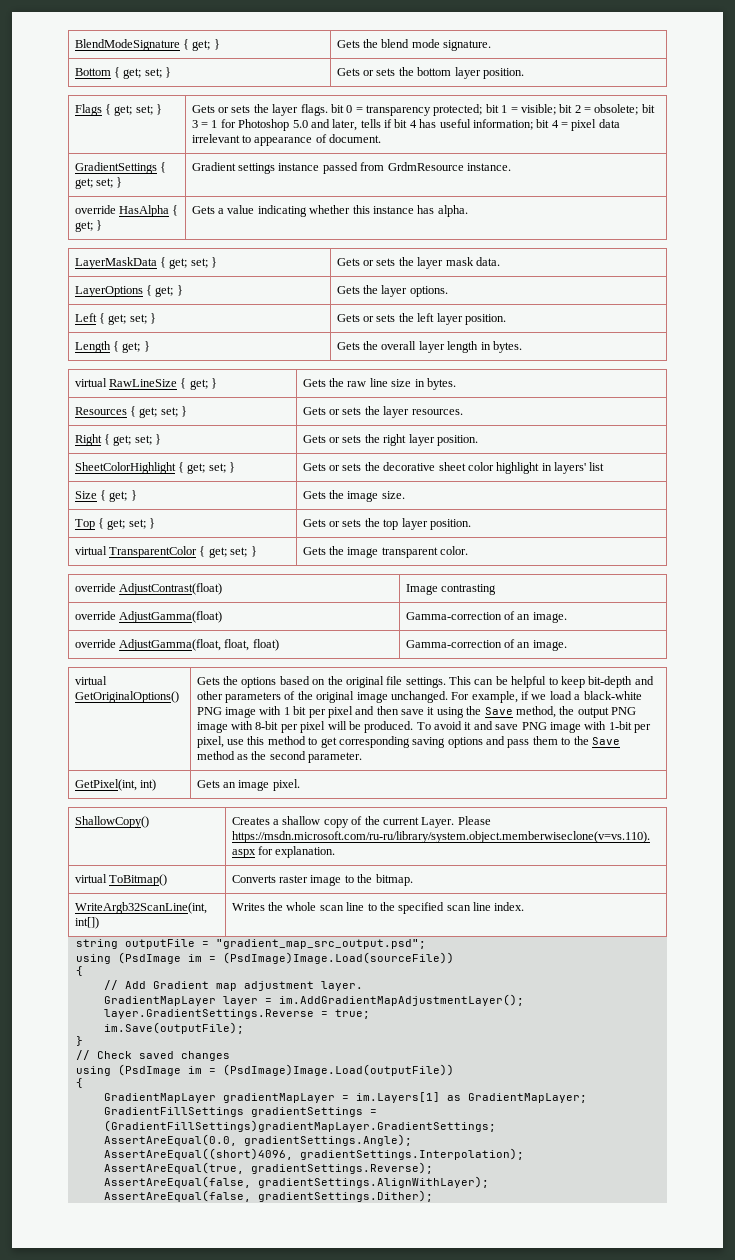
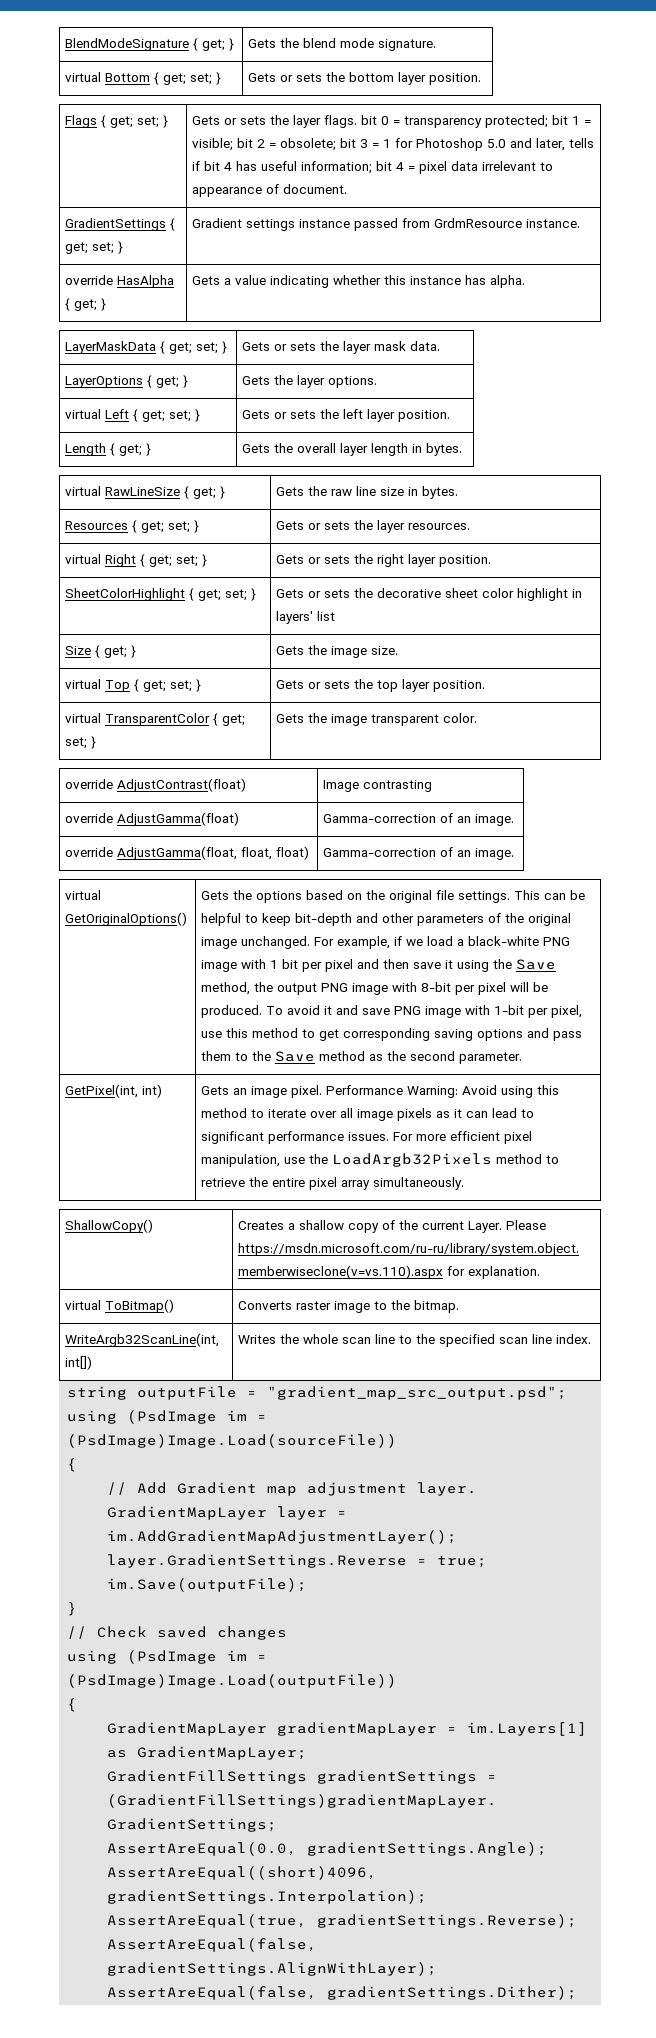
(492, 45) none -> [64,72,101,82] virtual
(448, 291) none -> [64,409,101,419] virtual
(463, 412) none -> [64,554,101,564] virtual
(405, 495) none -> [64,679,101,689] virtual
(300, 785) none -> [325,1085,559,1098] [200,1108,534,1121] [200,1131,532,1144] [200,1153,559,1167] [200,1177,464,1190] Performance Warning: Avoid using this method to iterate over all image pixels as it can lead to significant performance issues. For more efficient pixel manipulation, use the LoadArgb32Pixels method to retrieve the entire pixel array simultaneously.

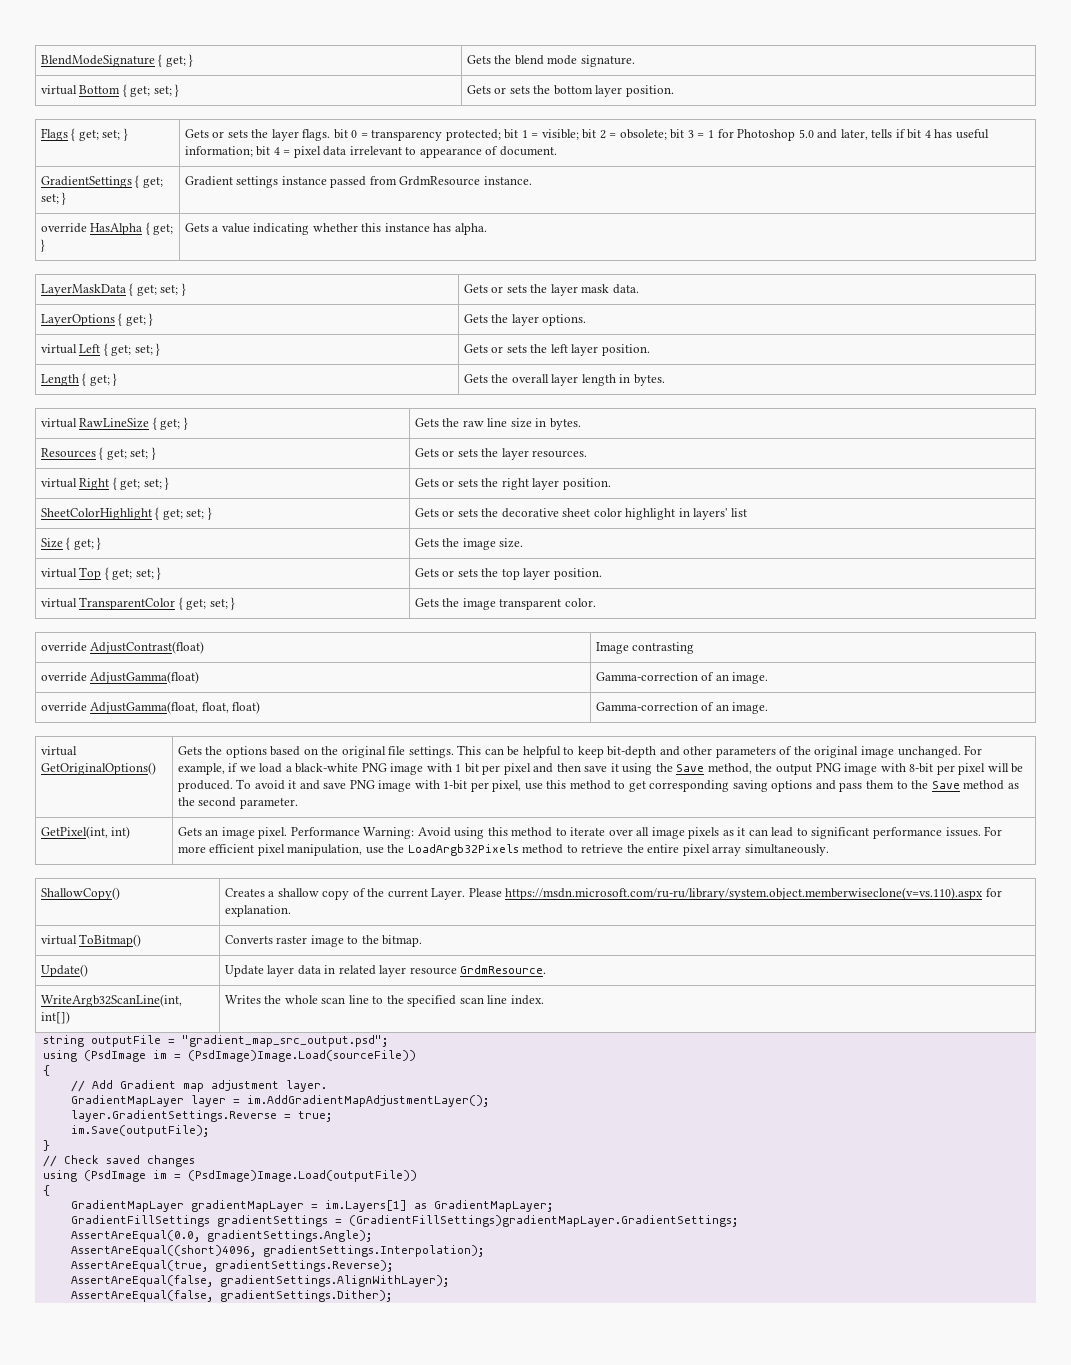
(459, 1306) none -> [40,964,88,977] [224,965,547,977] // Update() | Update layer data in related layer resource GrdmResource.

